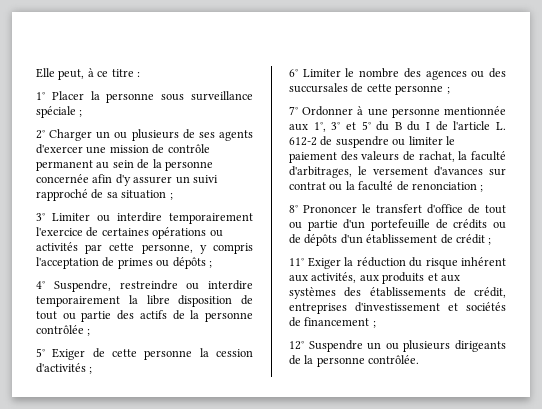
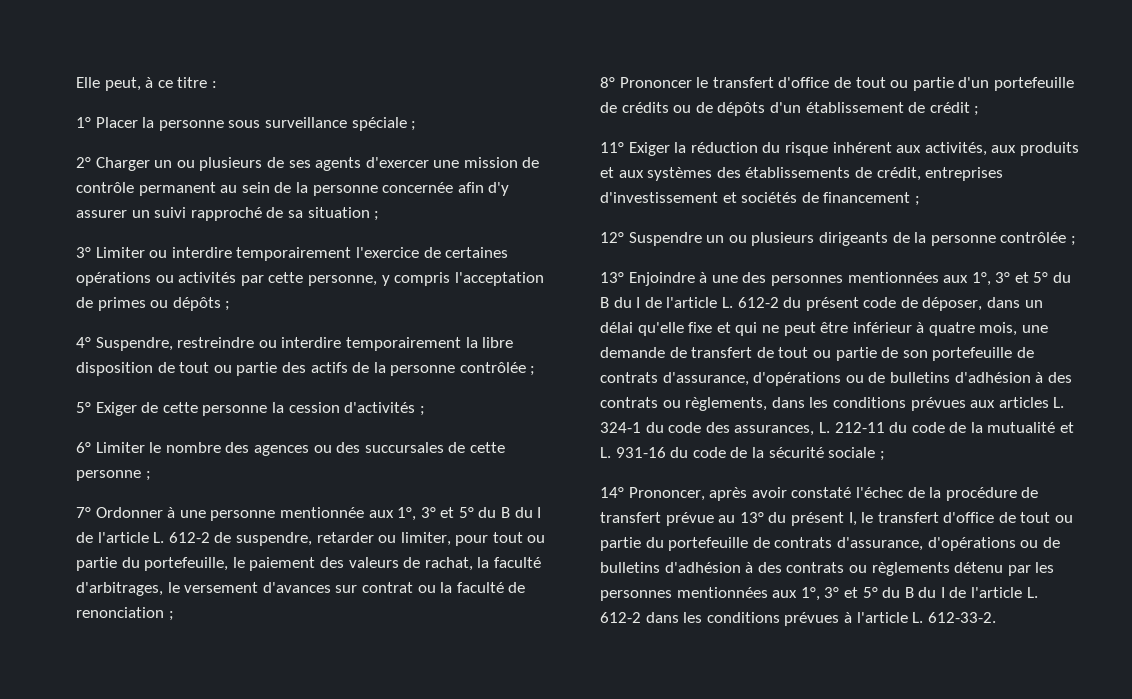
[335,136,443,148] suspendre ou limiter -> [235,532,546,546] [76,557,229,571] suspendre, retarder ou limiter, pour tout ou partie du portefeuille,
[368,355,420,364] contrôlée. -> [1000,232,1076,246] [600,272,1072,286] [600,297,1043,311] [600,322,1049,336] [600,347,1034,361] [600,372,1072,386] [600,397,1065,411] [600,422,1075,436] [600,447,885,461] [600,487,1039,501] [600,512,1074,526] [600,537,1060,551] [600,562,1055,576] [600,587,1038,601] [600,612,996,626] contrôlée ; // 13° Enjoindre à une des personnes mentionnées aux 1°, 3° et 5° du B du I de l'article L. 612-2 du présent code de déposer, dans un délai qu'elle fixe et qui ne peut être inférieur à quatre mois, une demande de transfert de tout ou partie de son portefeuille de contrats d'assurance, d'opérations ou de bulletins d'adhésion à des contrats ou règlements, dans les conditions prévues aux articles L. 324-1 du code des assurances, L. 212-11 du code de la mutualité et L. 931-16 du code de la sécurité sociale ; // 14° Prononcer, après avoir constaté l'échec de la procédure de transfert prévue au 13° du présent I, le transfert d'office de tout ou partie du portefeuille de contrats d'assurance, d'opérations ou de bulletins d'adhésion à des contrats ou règlements détenu par les personnes mentionnées aux 1°, 3° et 5° du B du I de l'article L. 612-2 dans les conditions prévues à l'article L. 612-33-2.

